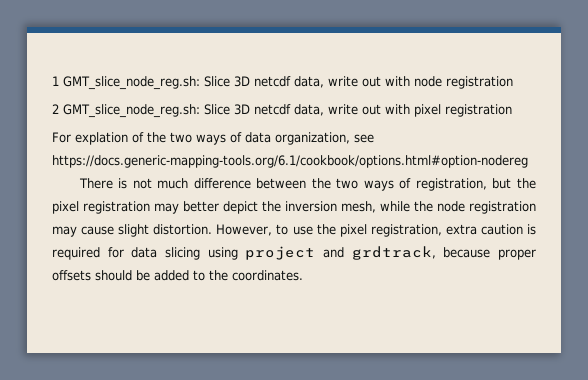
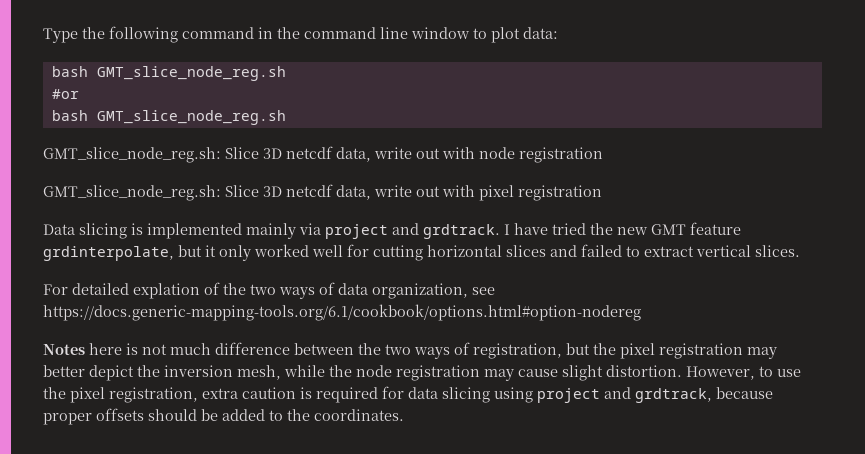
[52,76,59,86] 1 -> [43,26,558,43] [51,66,286,81] [51,89,79,99] [51,110,286,125] Type the following command in the command line window to plot data: // bash GMT_slice_node_reg.sh // #or // bash GMT_slice_node_reg.sh //
[52,104,59,114] 2 -> (603, 155) none
(512, 110) none -> [43,222,741,239] [43,244,800,261] // Data slicing is implemented mainly via project and grdtrack. I have tried the new GMT feature grdinterpolate, but it only worked well for cutting horizontal slices and failed to extract vertical slices.
(71, 137) none -> [72,283,129,295] detailed
[78,178,113,189] There -> [43,343,122,355] Notes here

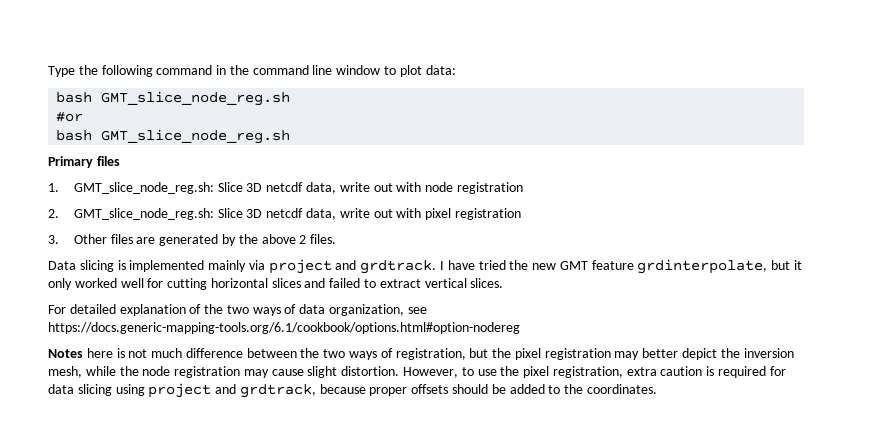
(286, 117) none -> [48,156,120,168] [48,183,59,192] Primary files // 1.
(603, 155) none -> [48,209,59,218] 2.
(602, 193) none -> [48,234,337,246] // 3. Other files are generated by the above 2 files.
[133,283,200,299] explation -> [119,304,186,316] explanation

